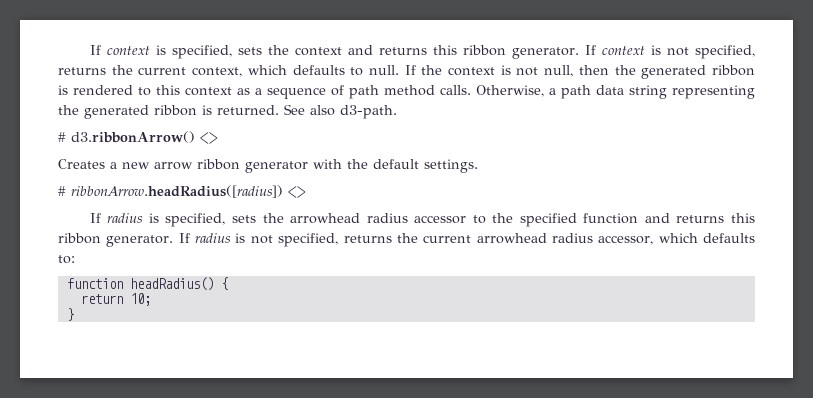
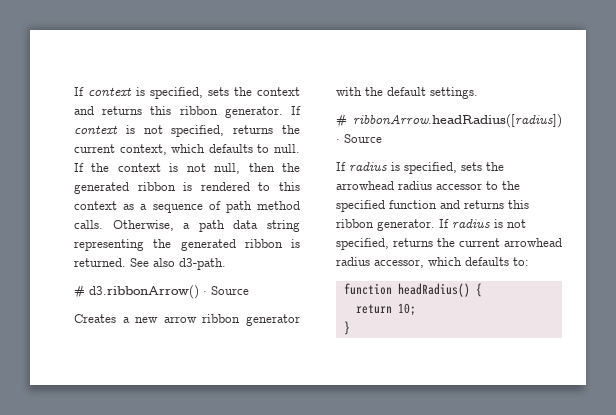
[200,132,218,144] <> -> [203,286,249,295] · Source
[288,186,306,198] <> -> [336,134,382,143] · Source

